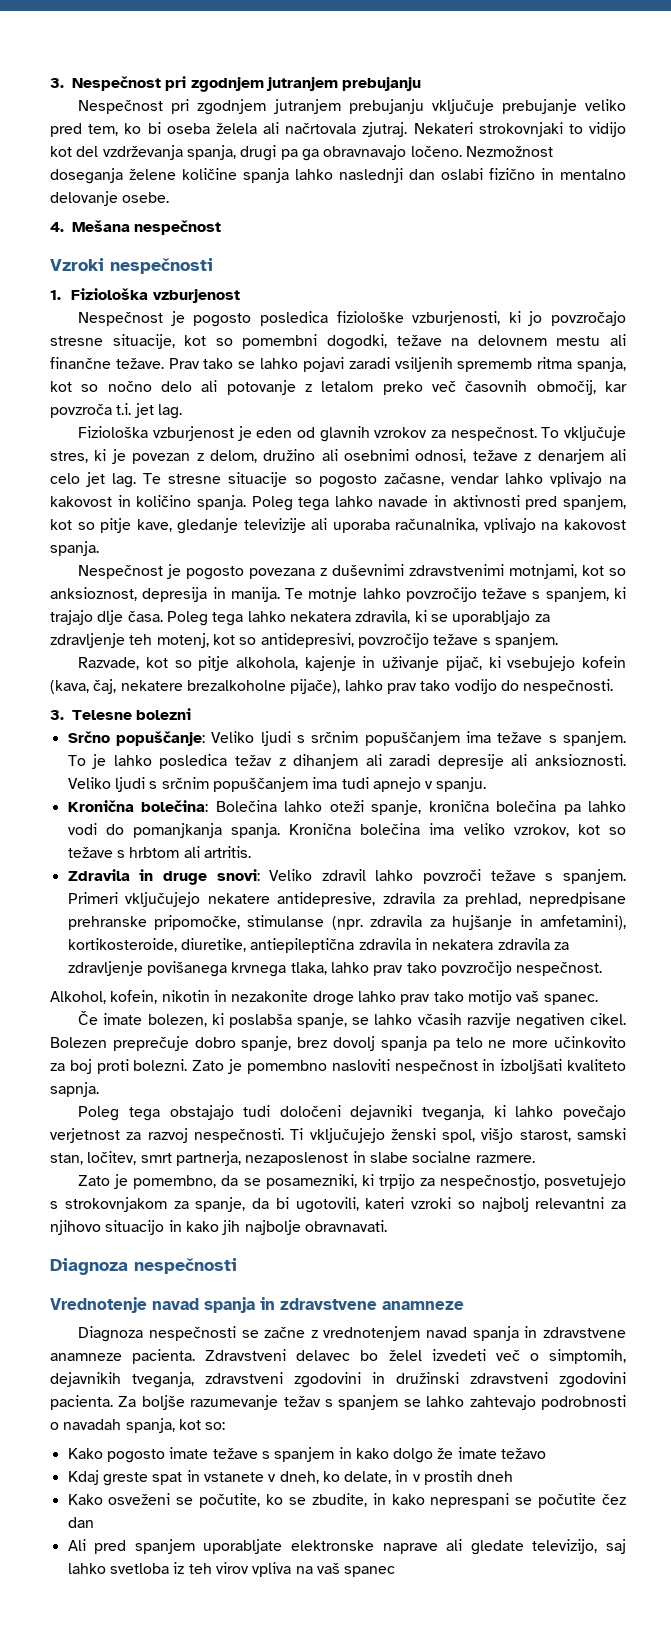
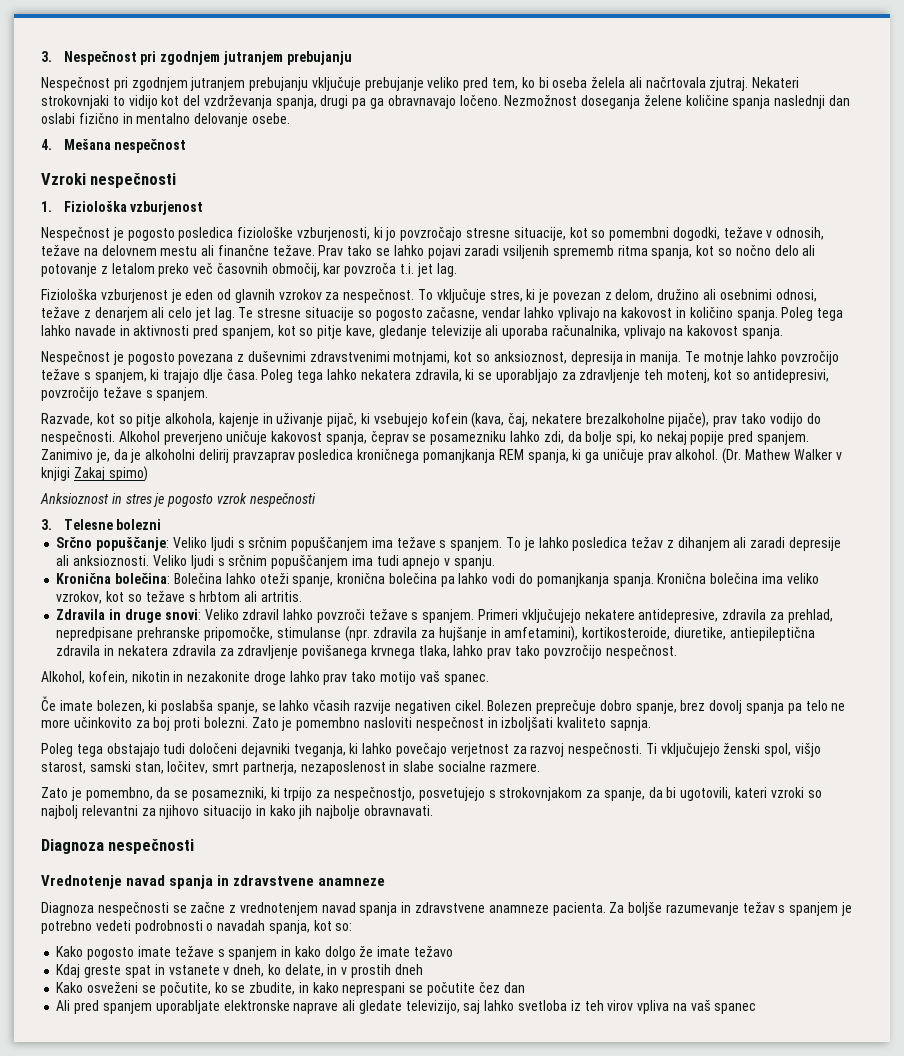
[295,169,333,180] lahko -> (771, 102) none
(442, 340) none -> [766,227,825,240] [41,245,80,256] v odnosih, težave
[344,680,383,691] lahko -> (710, 420) none
(614, 686) none -> [118,431,810,445] [41,448,842,464] [41,466,148,482] [40,492,316,507] Alkohol preverjeno uničuje kakovost spanja, čeprav se posamezniku lahko zdi, da bolje spi, ko nekaj popije pred spanjem. Zanimivo je, da je alkoholni delirij pravzaprav posledica kroničnega pomanjkanja REM spanja, ki ga uničuje prav alkohol. (Dr. Mathew Walker v knjigi Zakaj spimo) // Anksioznost in stres je pogosto vzrok nespečnosti
[205,1349,626,1364] [50,1372,626,1388] [50,1395,113,1410] Zdravstveni delavec bo želel izvedeti več o simptomih, dejavnikih tveganja, zdravstveni zgodovini in družinski zdravstveni zgodovini pacienta. -> (606, 909) none
[403,1395,536,1410] se lahko zahtevajo -> [841,902,853,916] [41,920,131,934] je potrebno vedeti

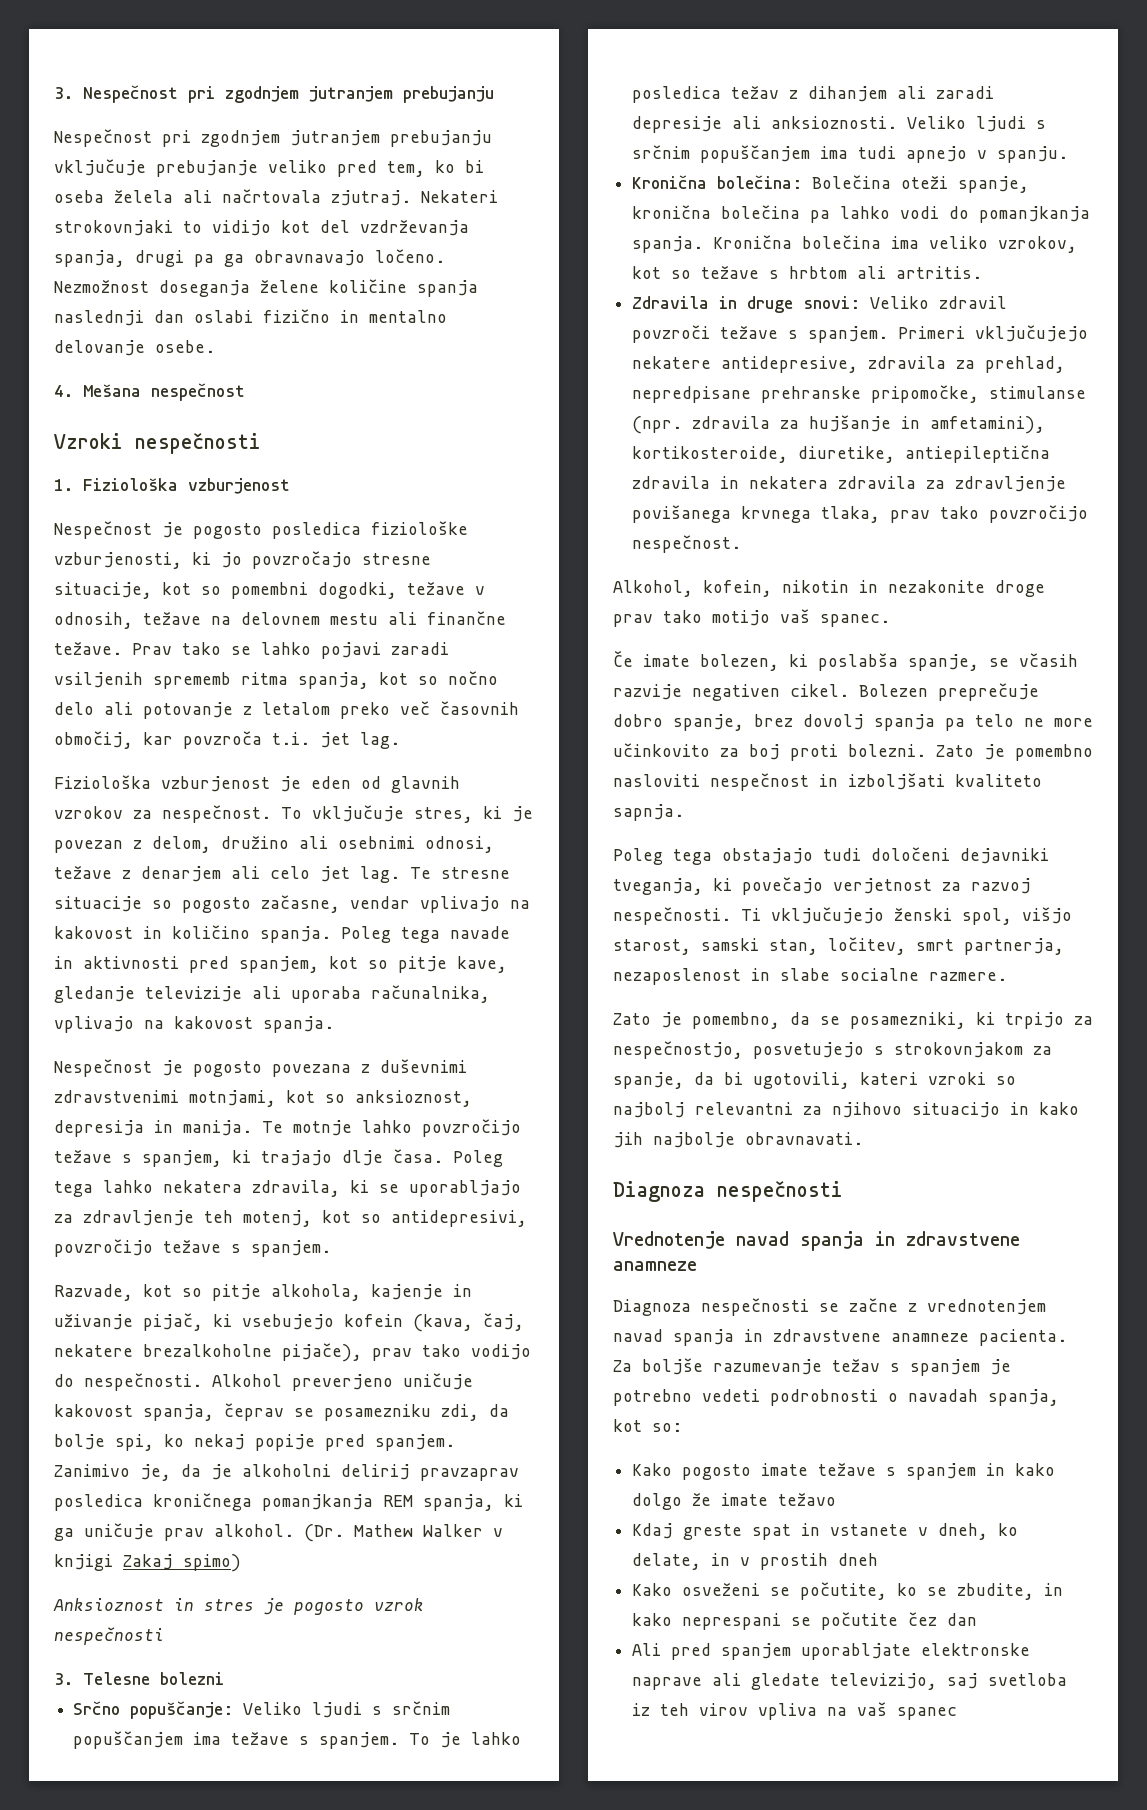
[523,307,554,318] lahko -> (410, 902) none
[41,325,71,336] lahko -> (440, 935) none
[510,431,541,442] lahko -> (431, 1412) none
[225,573,256,584] lahko -> (892, 182) none
[283,609,314,620] lahko -> (1008, 302) none
[453,645,484,656] lahko -> (881, 514) none
[289,671,320,682] lahko -> (1045, 588) none
[279,700,310,711] lahko -> (1009, 662) none
[362,743,393,754] lahko -> (732, 884) none
[484,1000,515,1011] lahko -> (979, 1681) none

